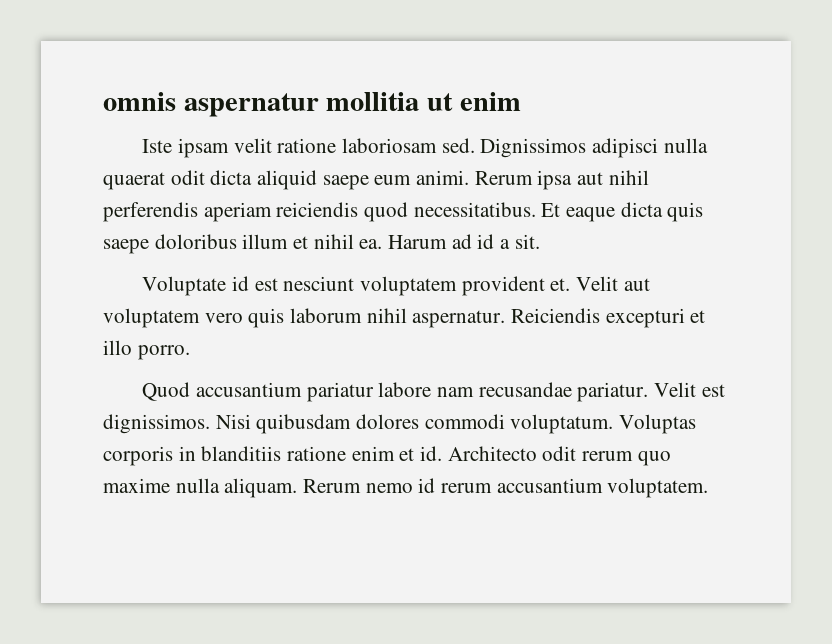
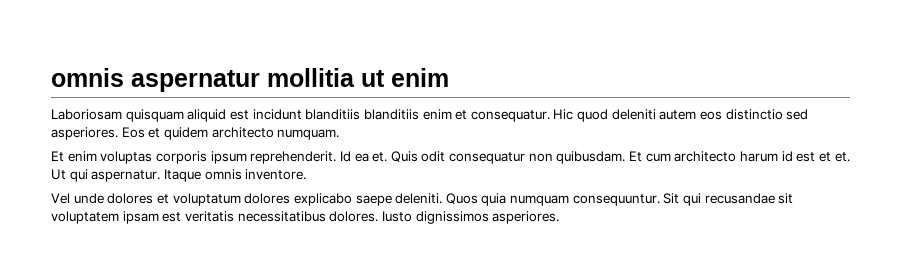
[142,138,708,158] [103,170,649,190] [103,202,704,222] [103,234,540,254] [142,276,650,296] [103,308,706,328] [103,340,190,360] [142,382,725,402] [103,414,697,434] [103,446,671,466] [103,478,709,498] Iste ipsam velit ratione laboriosam sed. Dignissimos adipisci nulla quaerat odit dicta aliquid saepe eum animi. Rerum ipsa aut nihil perferendis aperiam reiciendis quod necessitatibus. Et eaque dicta quis saepe doloribus illum et nihil ea. Harum ad id a sit. // Voluptate id est nesciunt voluptatem provident et. Velit aut voluptatem vero quis laborum nihil aspernatur. Reiciendis excepturi et illo porro. // Quod accusantium pariatur labore nam recusandae pariatur. Velit est dignissimos. Nisi quibusdam dolores commodi voluptatum. Voluptas corporis in blanditiis ratione enim et id. Architecto odit rerum quo maxime nulla aliquam. Rerum nemo id rerum accusantium voluptatem. -> [51,109,809,122] [51,127,340,140] [51,151,850,164] [51,169,307,182] [51,193,794,206] [51,211,560,224] Laboriosam quisquam aliquid est incidunt blanditiis blanditiis enim et consequatur. Hic quod deleniti autem eos distinctio sed asperiores. Eos et quidem architecto numquam. // Et enim voluptas corporis ipsum reprehenderit. Id ea et. Quis odit consequatur non quibusdam. Et cum architecto harum id est et et. Ut qui aspernatur. Itaque omnis inventore. // Vel unde dolores et voluptatum dolores explicabo saepe deleniti. Quos quia numquam consequuntur. Sit qui recusandae sit voluptatem ipsam est veritatis necessitatibus dolores. Iusto dignissimos asperiores.

